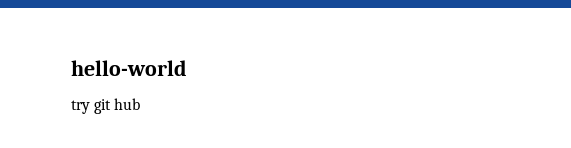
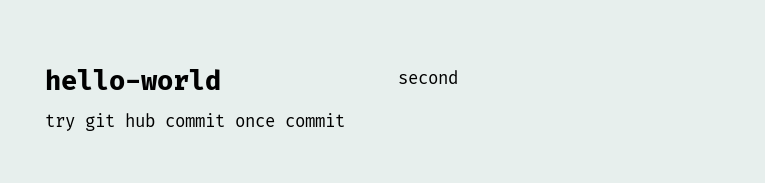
(141, 104) none -> [165,113,345,127] [398,70,458,84] commit once commit second

